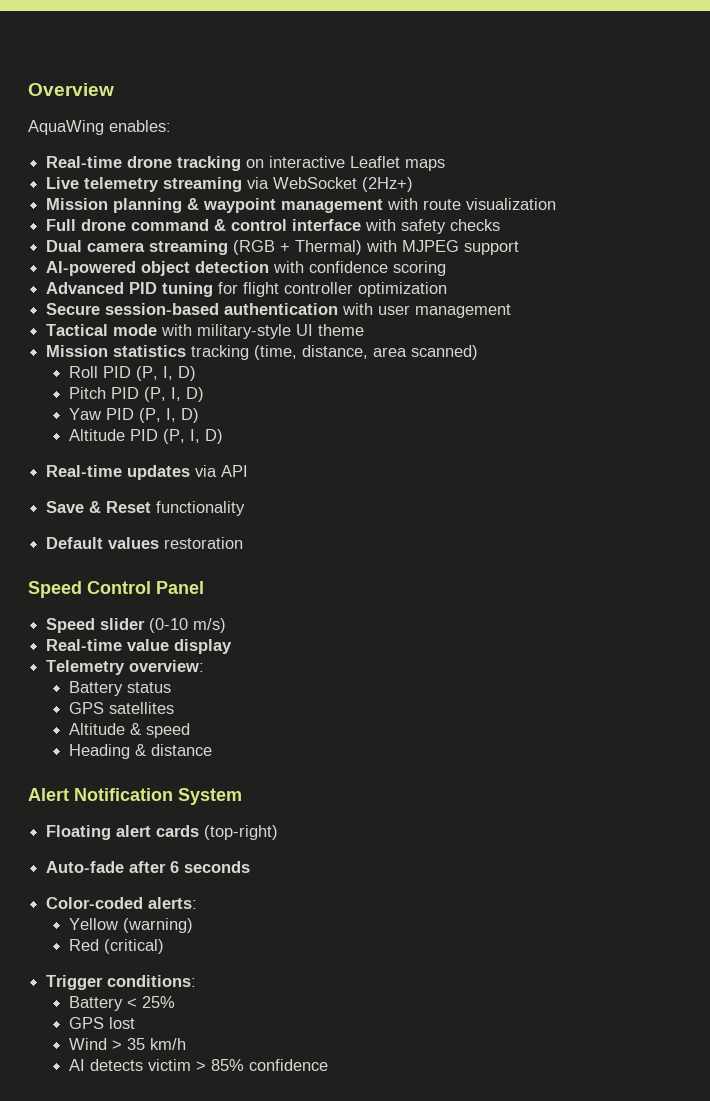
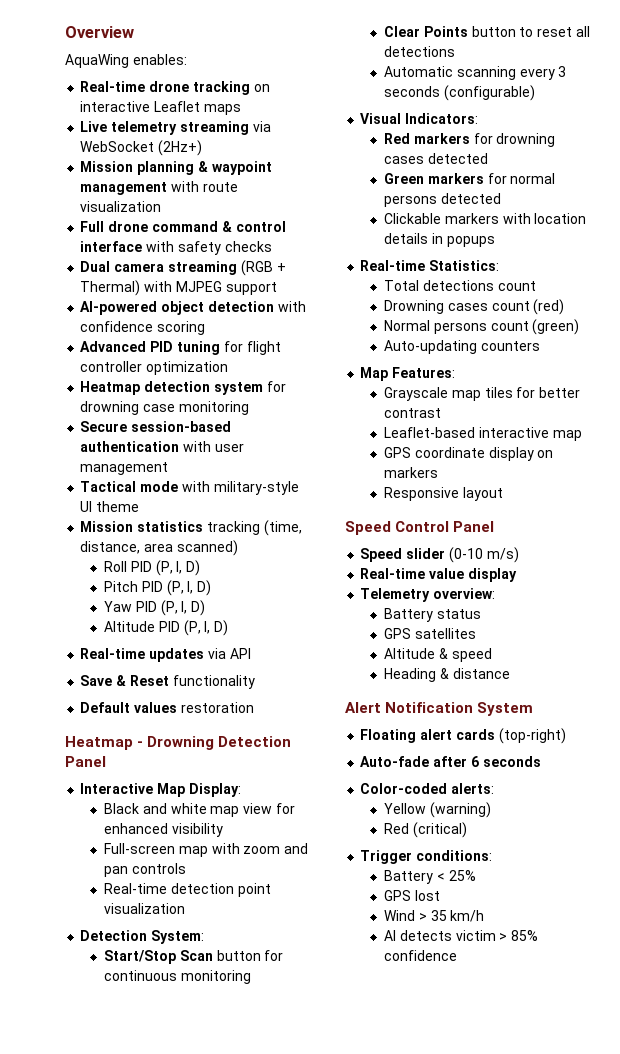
(448, 289) none -> [80,381,286,395] [80,401,249,415] // Heatmap detection system for drowning case monitoring
(244, 543) none -> [65,736,292,750] [65,756,106,767] [80,783,241,797] [104,803,295,817] [104,823,223,837] [104,843,309,857] [104,863,186,877] [104,883,271,897] [104,903,186,914] [80,930,205,944] [104,950,284,964] [104,970,251,984] [384,26,590,37] [384,46,456,57] [384,66,567,80] [384,85,535,101] [360,113,479,124] [384,133,556,147] [384,153,488,164] [384,173,556,184] [384,193,501,207] [384,213,587,224] [384,233,495,247] [360,260,500,271] [384,280,536,291] [384,299,565,315] [384,319,580,335] [384,340,540,354] [360,367,456,381] [384,387,581,401] [384,408,442,418] [384,427,582,441] [384,447,554,461] [384,467,439,478] [384,487,503,501] // Heatmap - Drowning Detection Panel // Interactive Map Display: // Black and white map view for enhanced visibility // Full-screen map with zoom and pan controls // Real-time detection point visualization // Detection System: // Start/Stop Scan button for continuous monitoring // Clear Points button to reset all detections // Automatic scanning every 3 seconds (configurable) // Visual Indicators: // Red markers for drowning cases detected // Green markers for normal persons detected // Clickable markers with location details in popups // Real-time Statistics: // Total detections count // Drowning cases count (red) // Normal persons count (green) // Auto-updating counters // Map Features: // Grayscale map tiles for better contrast // Leaflet-based interactive map // GPS coordinate display on markers // Responsive layout

